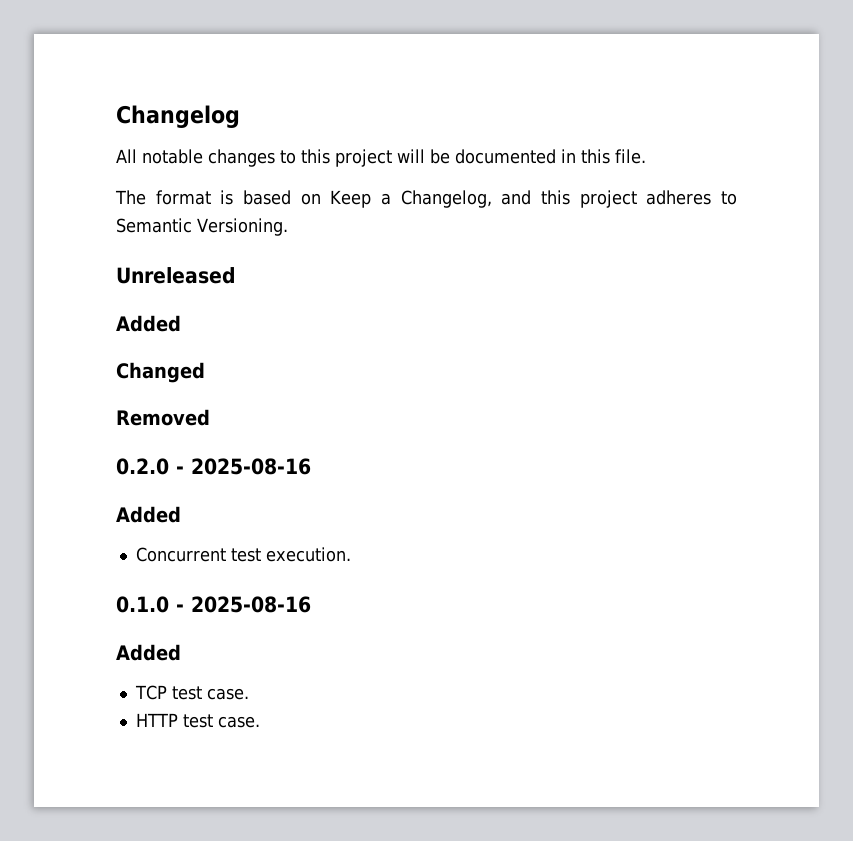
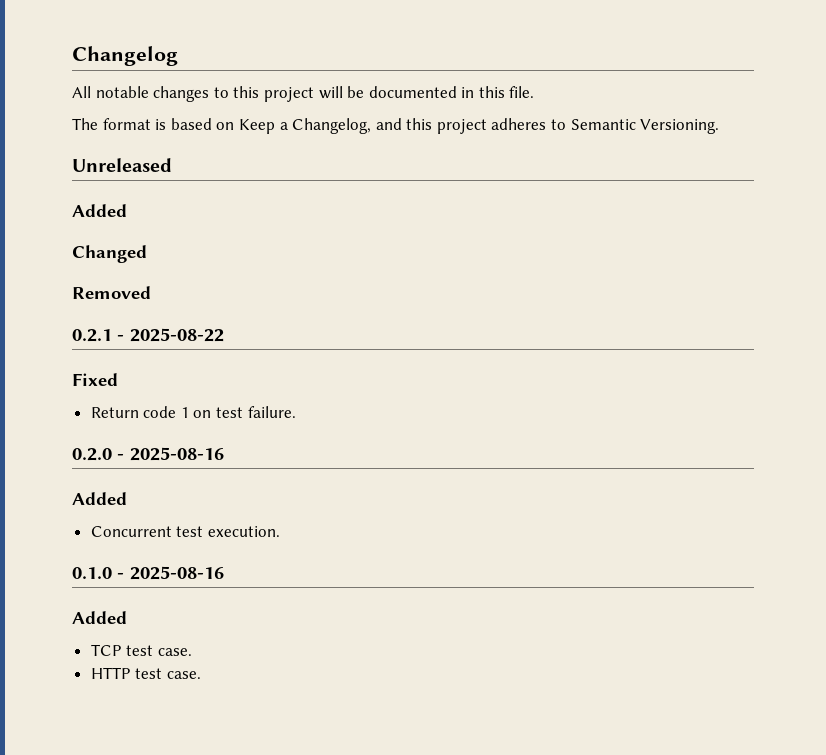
(210, 417) none -> [72,328,224,342] [72,373,118,386] [90,406,296,418] // 0.2.1 - 2025-08-22 // Fixed // Return code 1 on test failure.

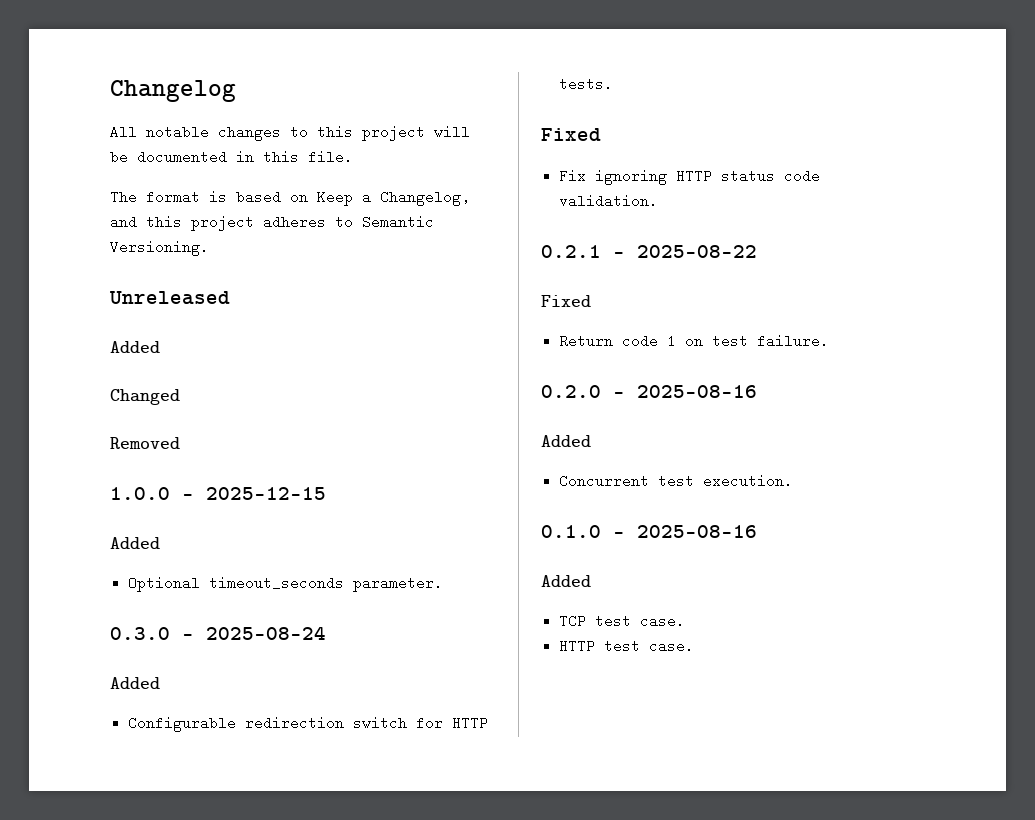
(151, 292) none -> [110,487,326,500] [110,537,160,549] [128,576,444,592] [110,626,326,640] [110,677,160,689] [128,716,489,732] [559,77,614,91] [541,128,601,141] [559,169,821,185] [559,194,659,208] // 1.0.0 - 2025-12-15 // Added // Optional timeout_seconds parameter. // 0.3.0 - 2025-08-24 // Added // Configurable redirection switch for HTTP tests. // Fixed // Fix ignoring HTTP status code validation.

